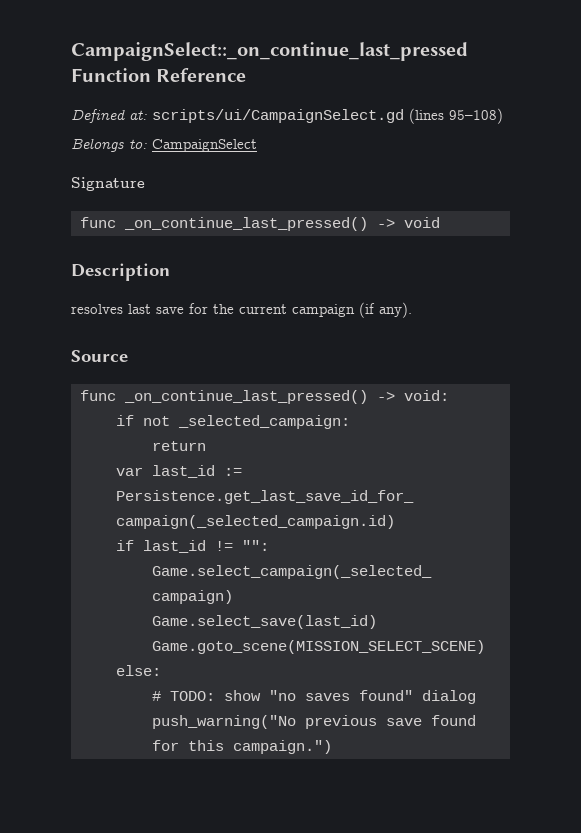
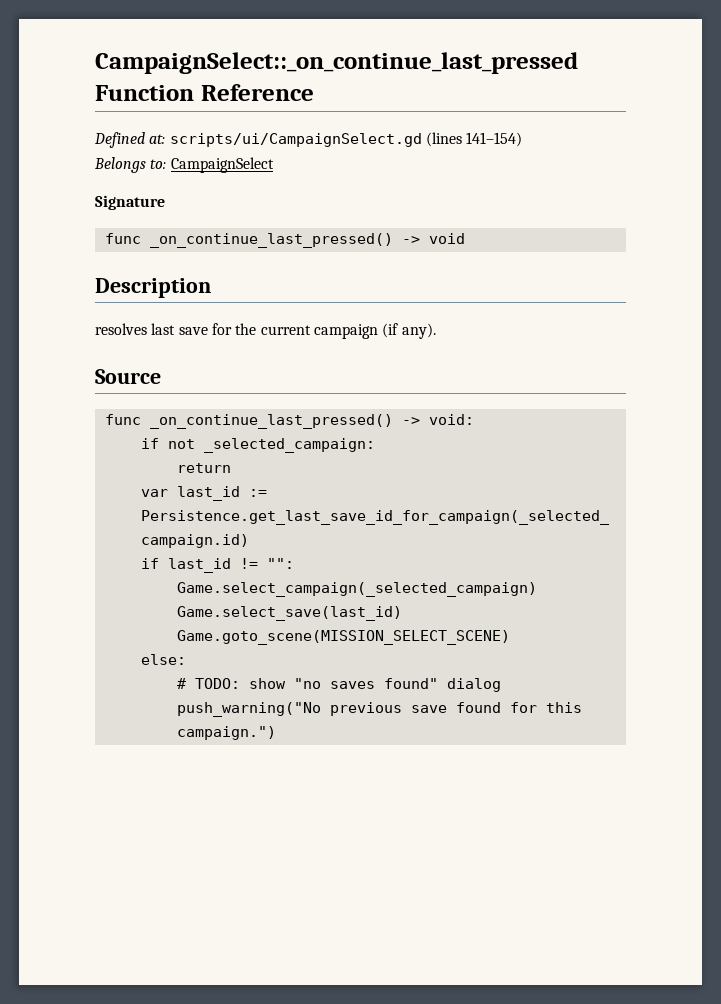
[449,108,503,124] 95–108) -> [466,132,523,147] 141–154)

